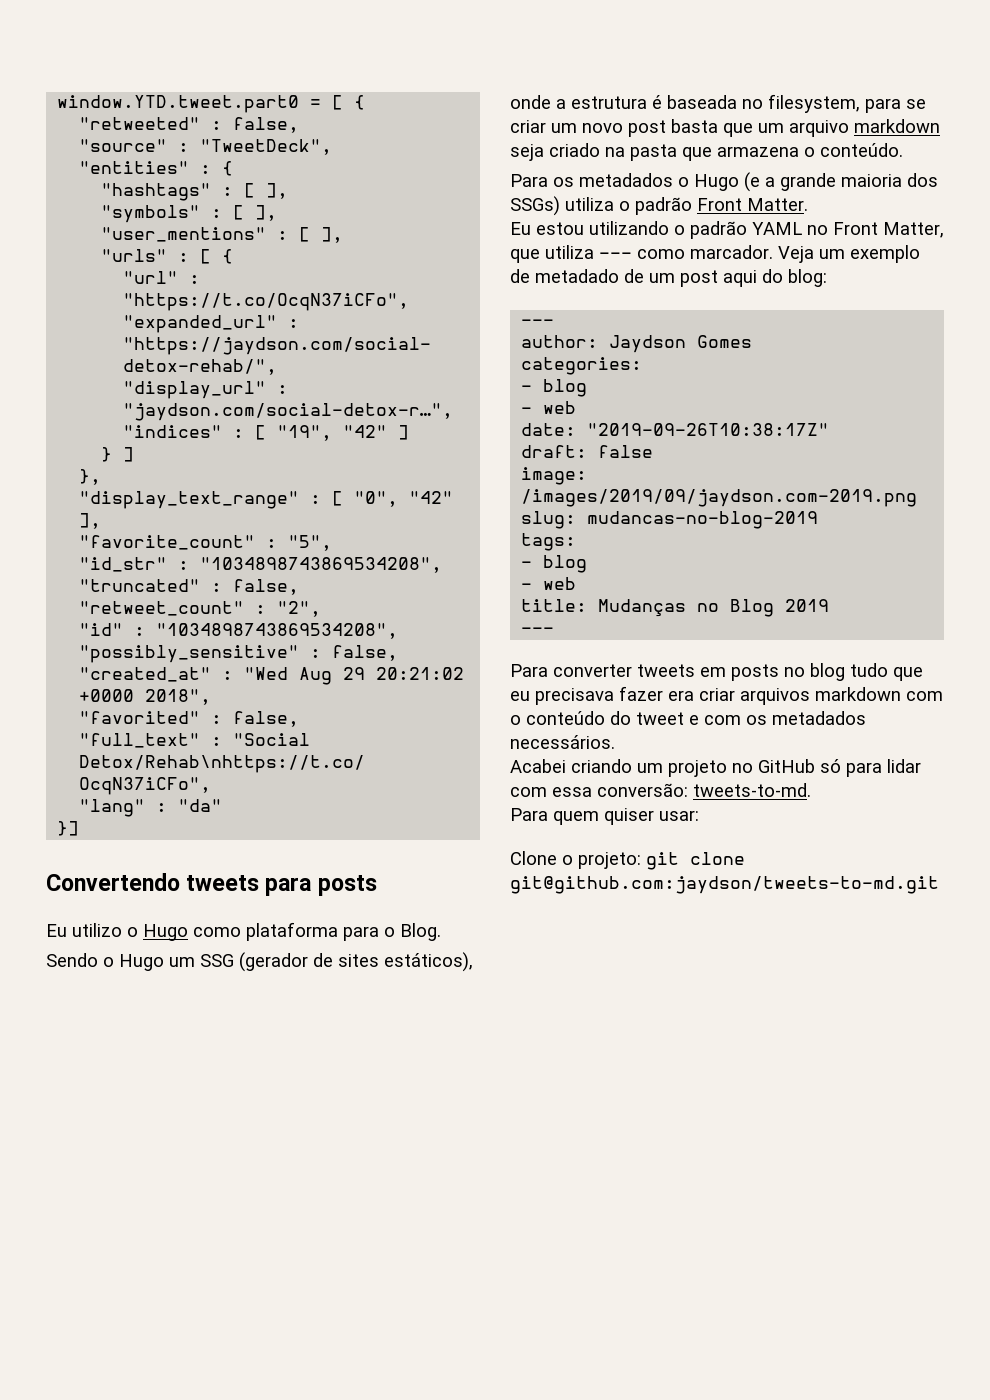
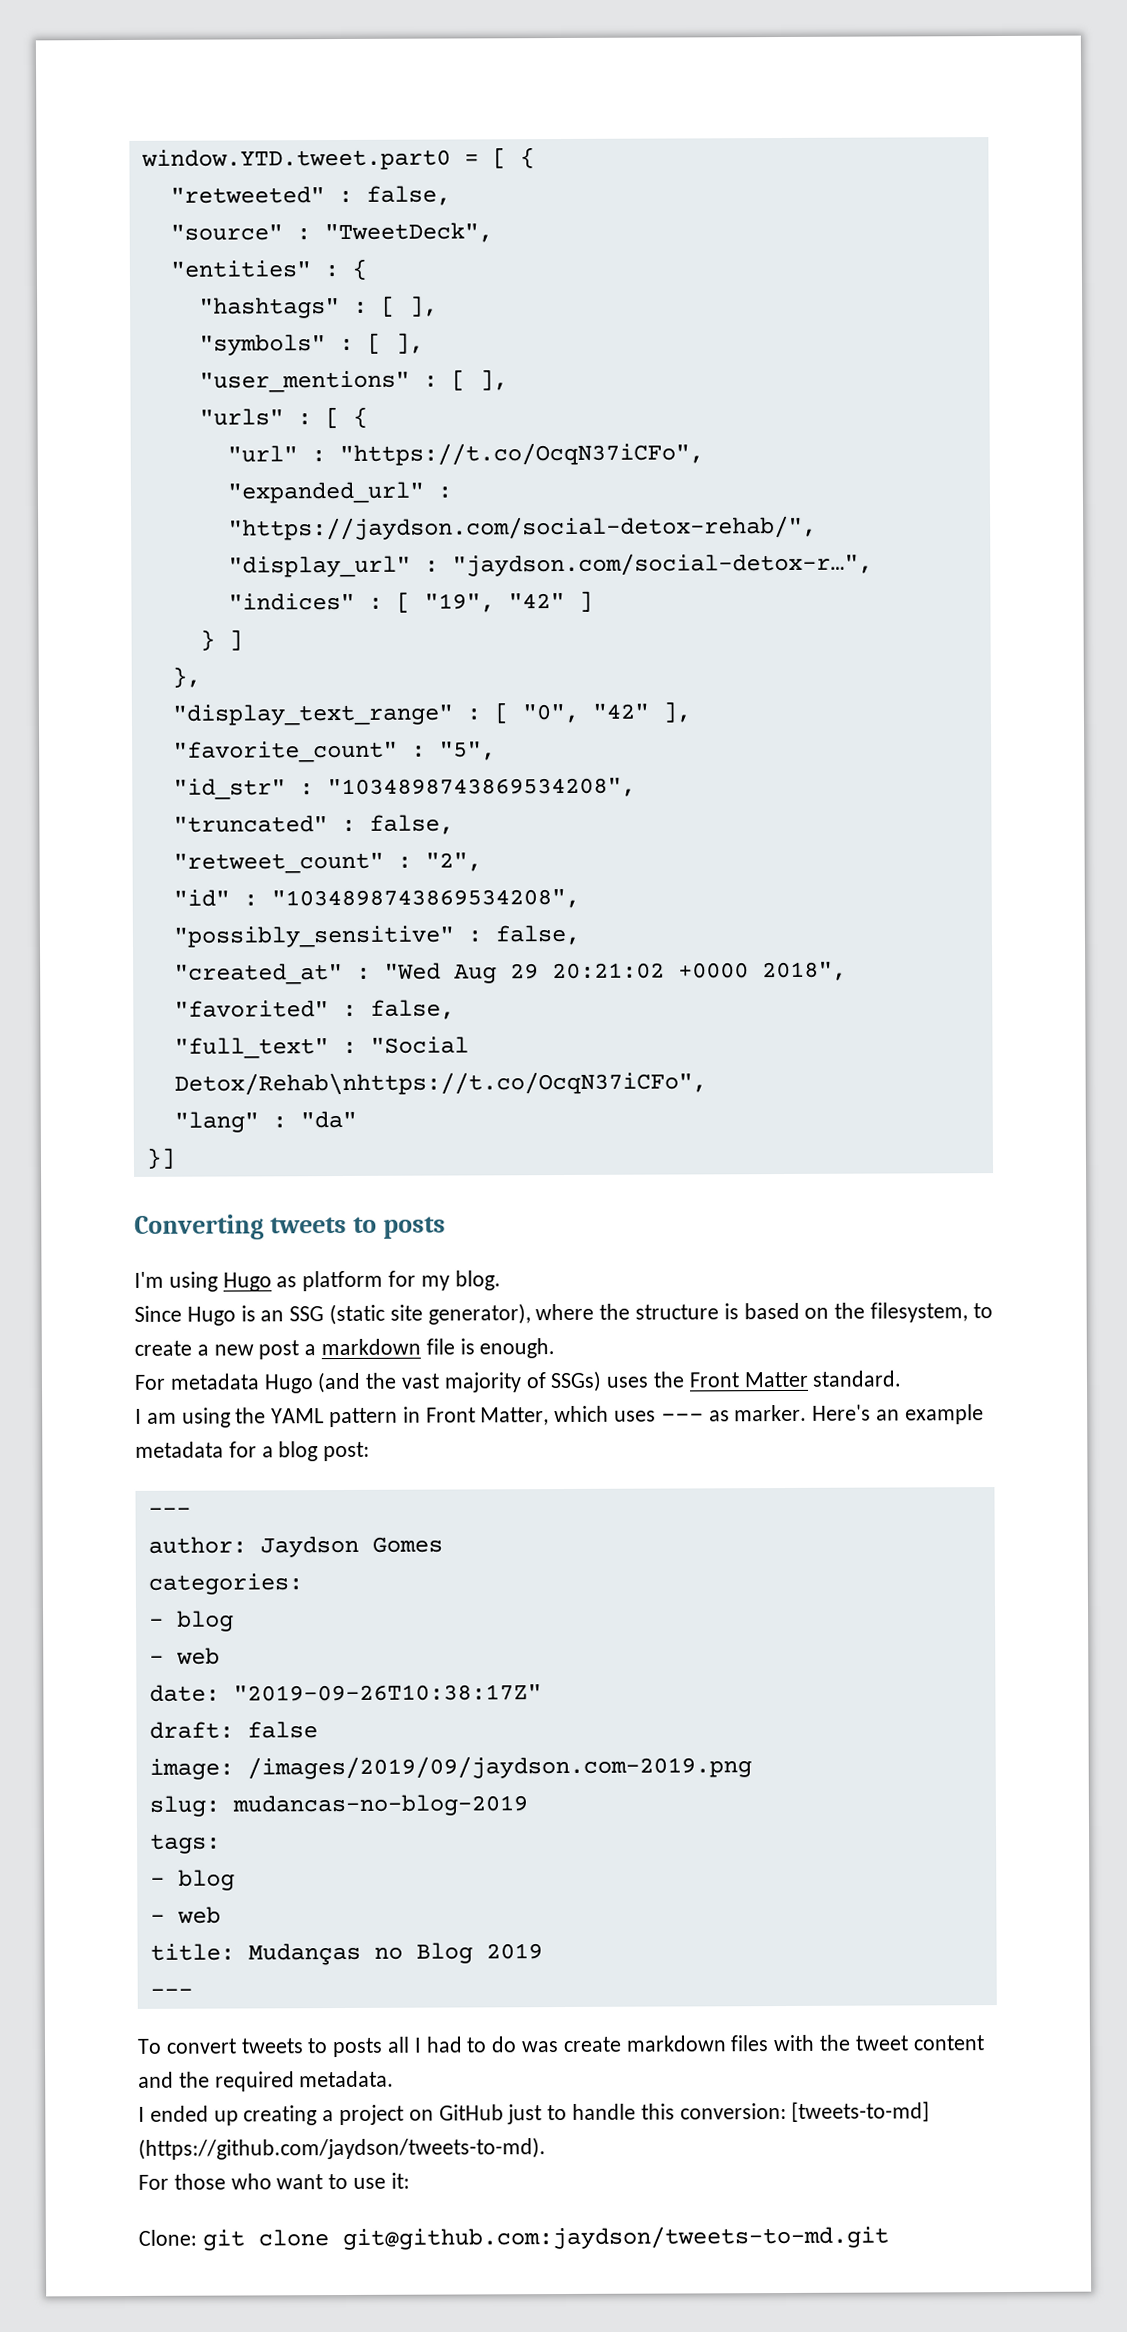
[46,873,377,896] [46,922,441,941] [46,952,473,972] [510,94,926,113] [510,119,940,137] [510,143,903,161] [510,172,938,192] [510,196,808,216] [510,221,944,239] [510,245,920,263] [510,269,827,287] Convertendo tweets para posts // Eu utilizo o Hugo como plataforma para o Blog. // Sendo o Hugo um SSG (gerador de sites estáticos), onde a estrutura é baseada no filesystem, para se criar um novo post basta que um arquivo markdown seja criado na pasta que armazena o conteúdo. // Para os metadados o Hugo (e a grande maioria dos SSGs) utiliza o padrão Front Matter. // Eu estou utilizando o padrão YAML no Front Matter, que utiliza --- como marcador. Veja um exemplo de metadado de um post aqui do blog: -> [134,1214,447,1240] [134,1270,501,1292] [134,1302,993,1326] [134,1338,556,1360] [134,1370,903,1394] [135,1404,984,1428] [135,1441,371,1462] Converting tweets to posts // I'm using Hugo as platform for my blog. // Since Hugo is an SSG (static site generator), where the structure is based on the filesystem, to create a new post a markdown file is enough. // For metadata Hugo (and the vast majority of SSGs) uses the Front Matter standard. // I am using the YAML pattern in Front Matter, which uses --- as marker. Here's an example metadata for a blog post:
[510,663,923,681] [510,686,943,705] [510,711,866,725] [510,735,615,749] [510,759,921,777] [510,783,811,797] [510,808,699,825] [510,851,641,869] Para converter tweets em posts no blog tudo que eu precisava fazer era criar arquivos markdown com o conteúdo do tweet e com os metadados necessários. // Acabei criando um projeto no GitHub só para lidar com essa conversão: tweets-to-md. // Para quem quiser usar: // Clone o projeto: -> [137,2034,985,2058] [138,2070,395,2092] [138,2101,931,2126] [138,2137,546,2160] [138,2172,410,2190] [138,2229,197,2246] To convert tweets to posts all I had to do was create markdown files with the tweet content and the required metadata. // I ended up creating a project on GitHub just to handle this conversion: [tweets-to-md] (https://github.com/jaydson/tweets-to-md). // For those who want to use it: // Clone:

